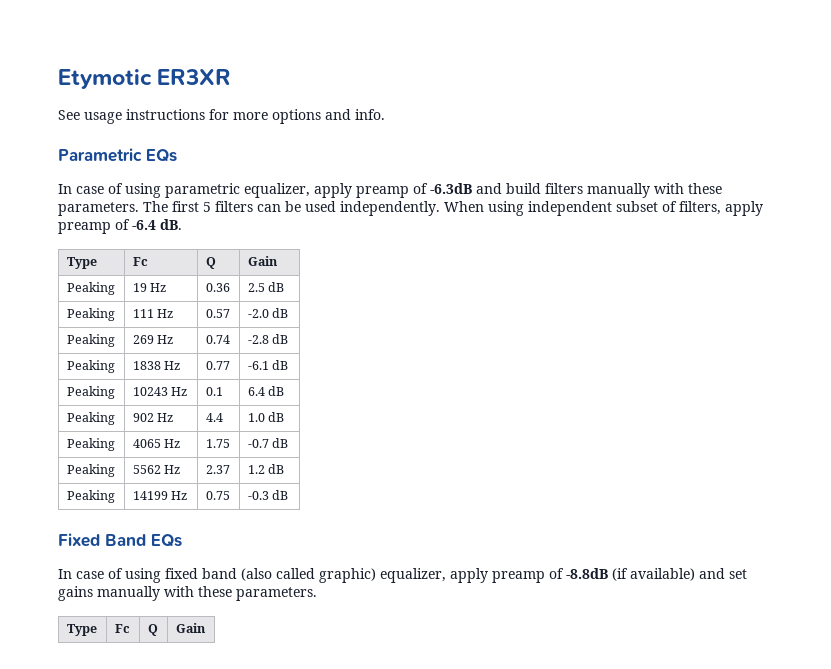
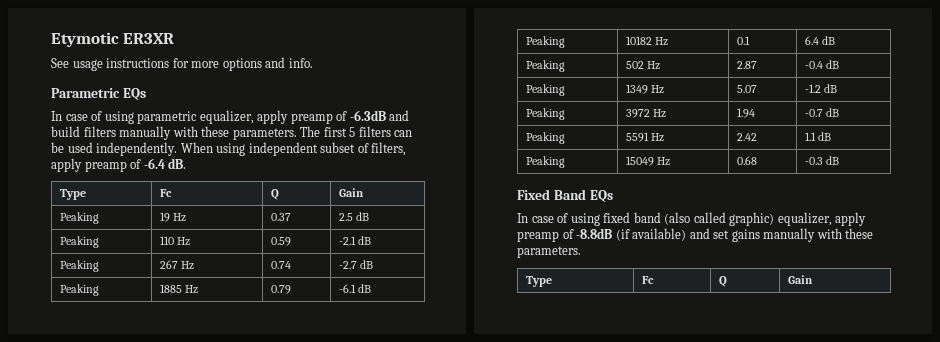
[205,283,230,292] 0.36 -> [270,213,291,221] 0.37
[132,309,173,318] [205,309,230,318] [247,308,288,318] [66,334,115,347] [132,335,154,344] 111 Hz | 0.57 | -2.0 dB // Peaking | 269 -> [159,236,190,246] [270,237,291,246] [338,236,371,245] [59,260,99,272] [159,260,178,269] 110 Hz | 0.59 | -2.1 dB // Peaking | 267
[247,334,288,344] [66,360,115,373] [132,361,180,370] [205,361,230,370] -2.8 dB // Peaking | 1838 Hz | 0.77 -> [338,260,373,269] [59,284,99,296] [159,284,198,294] [270,285,291,294] -2.7 dB // Peaking | 1885 Hz | 0.79
[132,387,168,396] 10243 -> [625,36,652,45] 10182
[132,413,173,422] [205,413,223,422] [247,412,284,422] [66,438,115,451] [132,439,180,448] [205,439,230,448] 902 Hz | 4.4 | 1.0 dB // Peaking | 4065 Hz | 1.75 -> [625,61,660,70] [736,61,757,69] [804,60,839,69] [525,84,565,96] [625,84,664,94] [736,85,757,93] [804,84,837,93] [525,108,565,120] [625,109,666,118] [736,108,755,118] 502 Hz | 2.87 | -0.4 dB // Peaking | 1349 Hz | 5.07 | -1.2 dB // Peaking | 3972 Hz | 1.94
[132,465,180,474] [205,465,230,474] [247,464,284,474] [66,490,115,503] [132,491,187,500] [205,491,230,500] 5562 Hz | 2.37 | 1.2 dB // Peaking | 14199 Hz | 0.75 -> [625,132,664,142] [736,133,757,141] [804,132,831,141] [525,156,565,168] [625,156,670,166] [736,156,757,165] 5591 Hz | 2.42 | 1.1 dB // Peaking | 15049 Hz | 0.68

